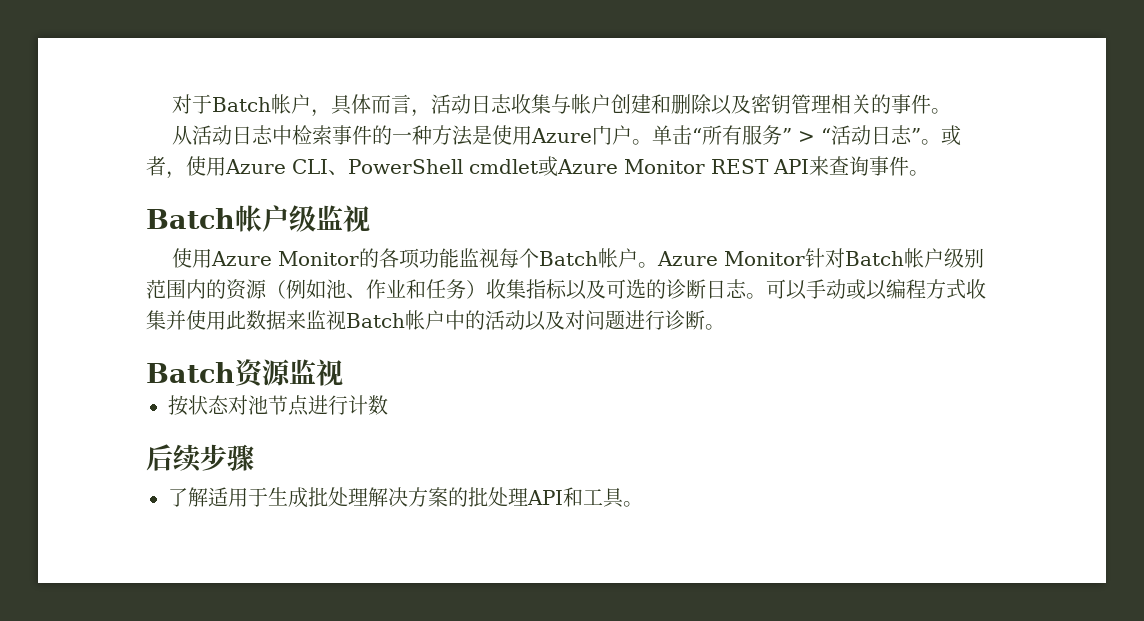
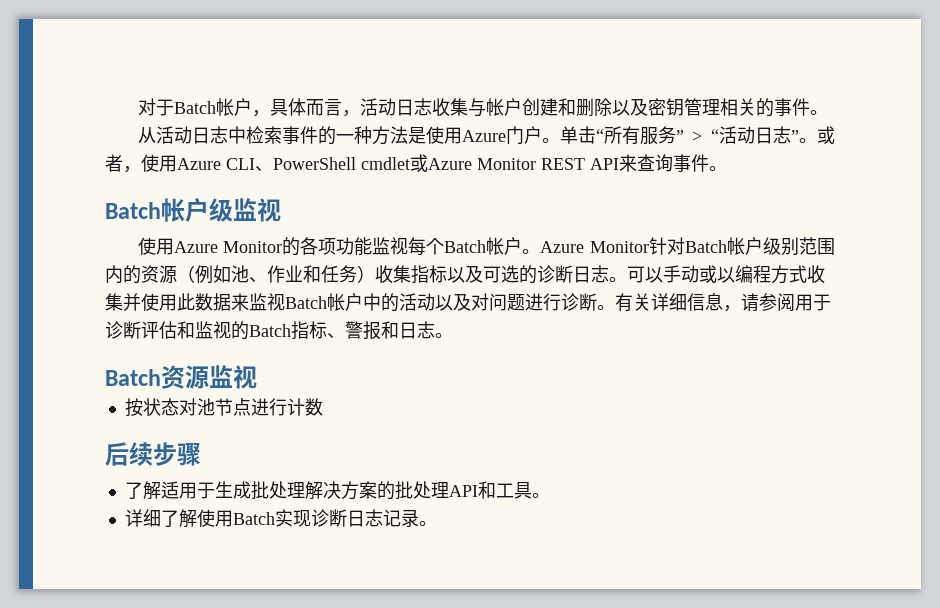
(725, 327) none -> [615,293,831,312] [105,321,453,340] 有关详细信息，请参阅用于诊断评估和监视的Batch指标、警报和日志。
(643, 504) none -> [124,509,437,528] // 详细了解使用Batch实现诊断日志记录。

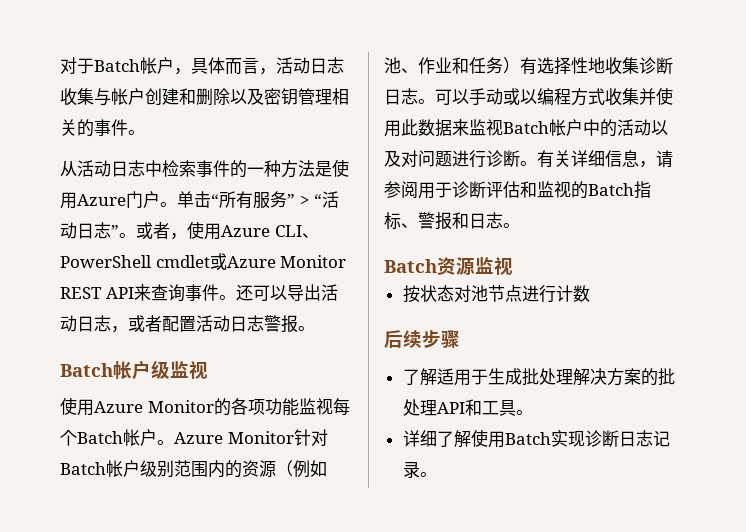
(727, 168) none -> [235,284,338,301] [60,315,315,333] 还可以导出活动日志，或者配置活动日志警报。
[375,265,537,284] 收集指标以及可选的 -> [520,57,639,75] 有选择性地收集

